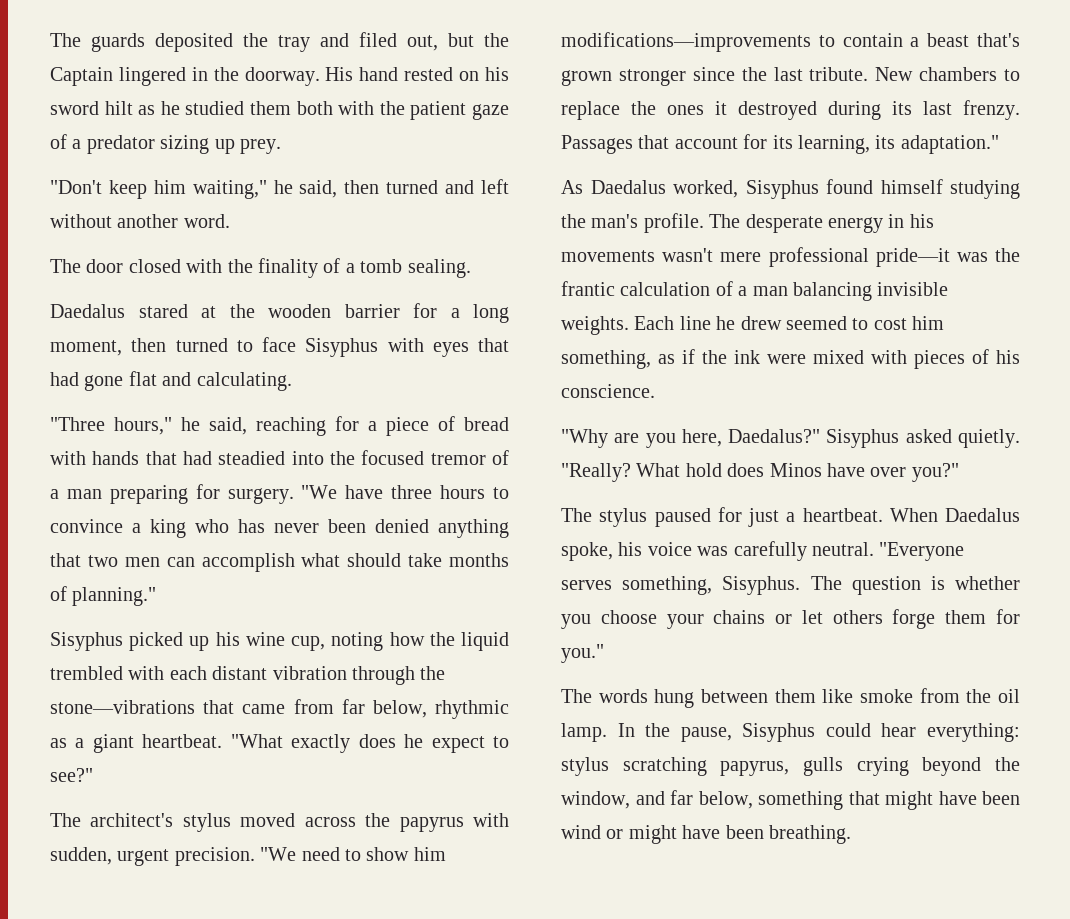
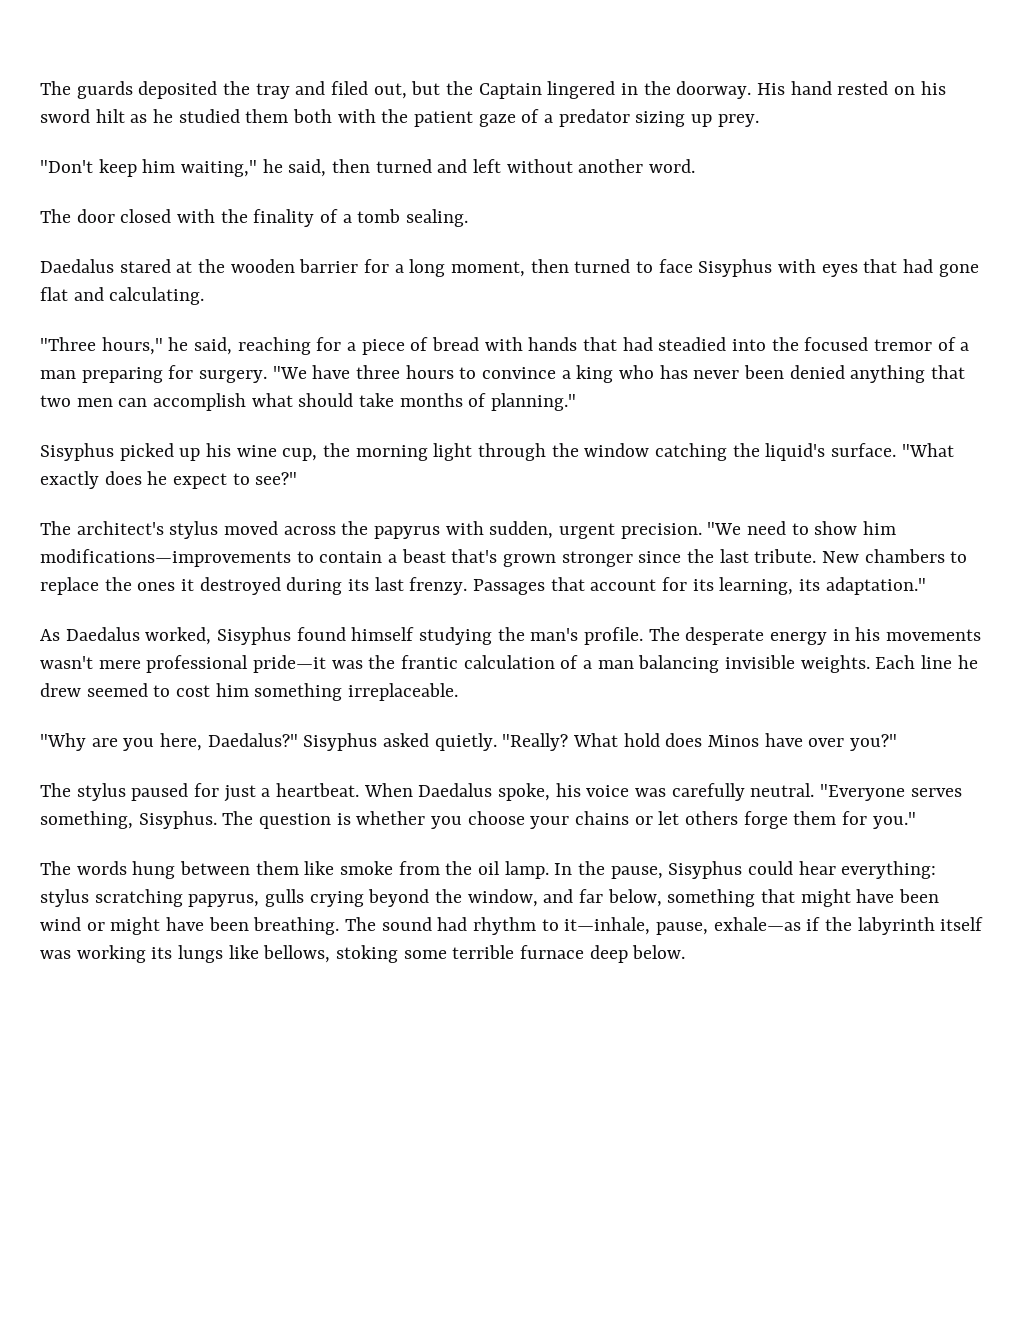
[331,632,510,651] [50,666,446,685] [50,699,510,719] [50,734,223,753] noting how the liquid trembled with each distant vibration through the stone—vibrations that came from far below, rhythmic as a giant heartbeat. -> [323,443,897,461] the morning light through the window catching the liquid's surface.
[561,349,1020,369] [561,384,655,398] something, as if the ink were mixed with pieces of his conscience. -> [254,683,459,701] something irreplaceable.
(851, 834) none -> [345,917,984,935] [40,945,686,963] The sound had rhythm to it—inhale, pause, exhale—as if the labyrinth itself was working its lungs like bellows, stoking some terrible furnace deep below.

